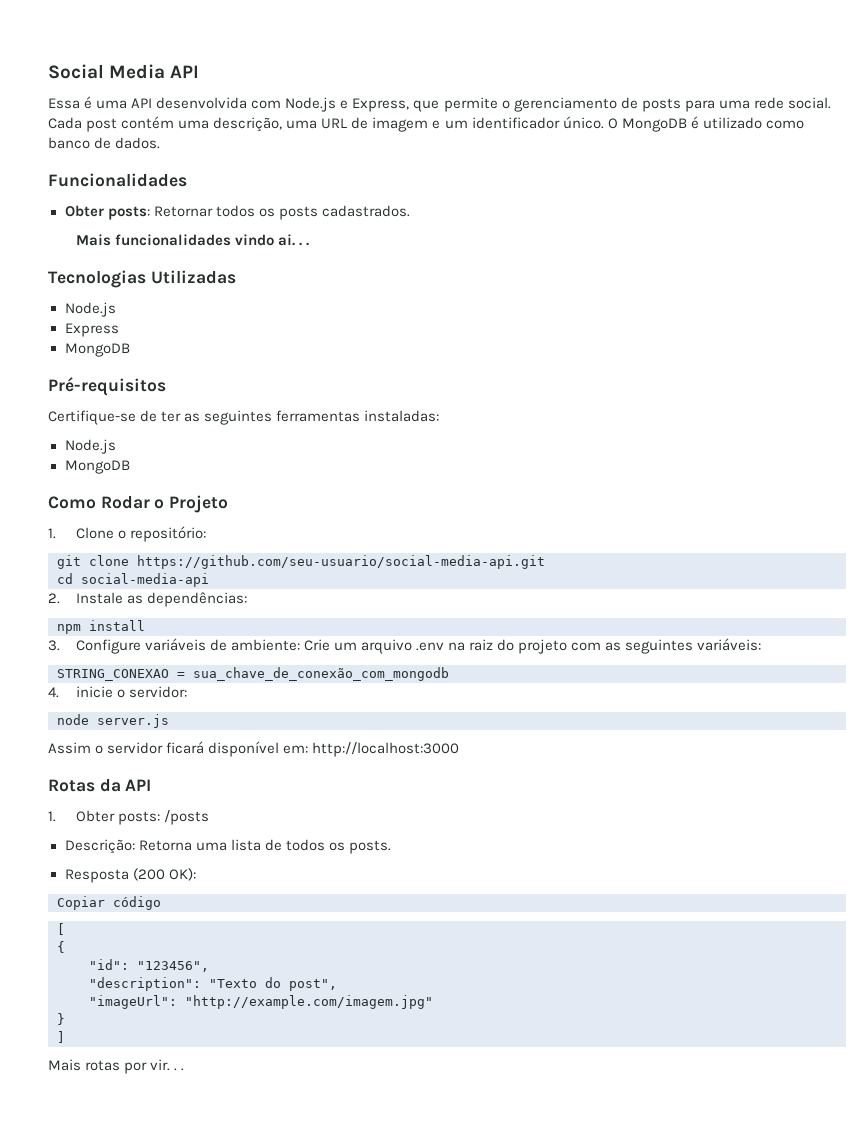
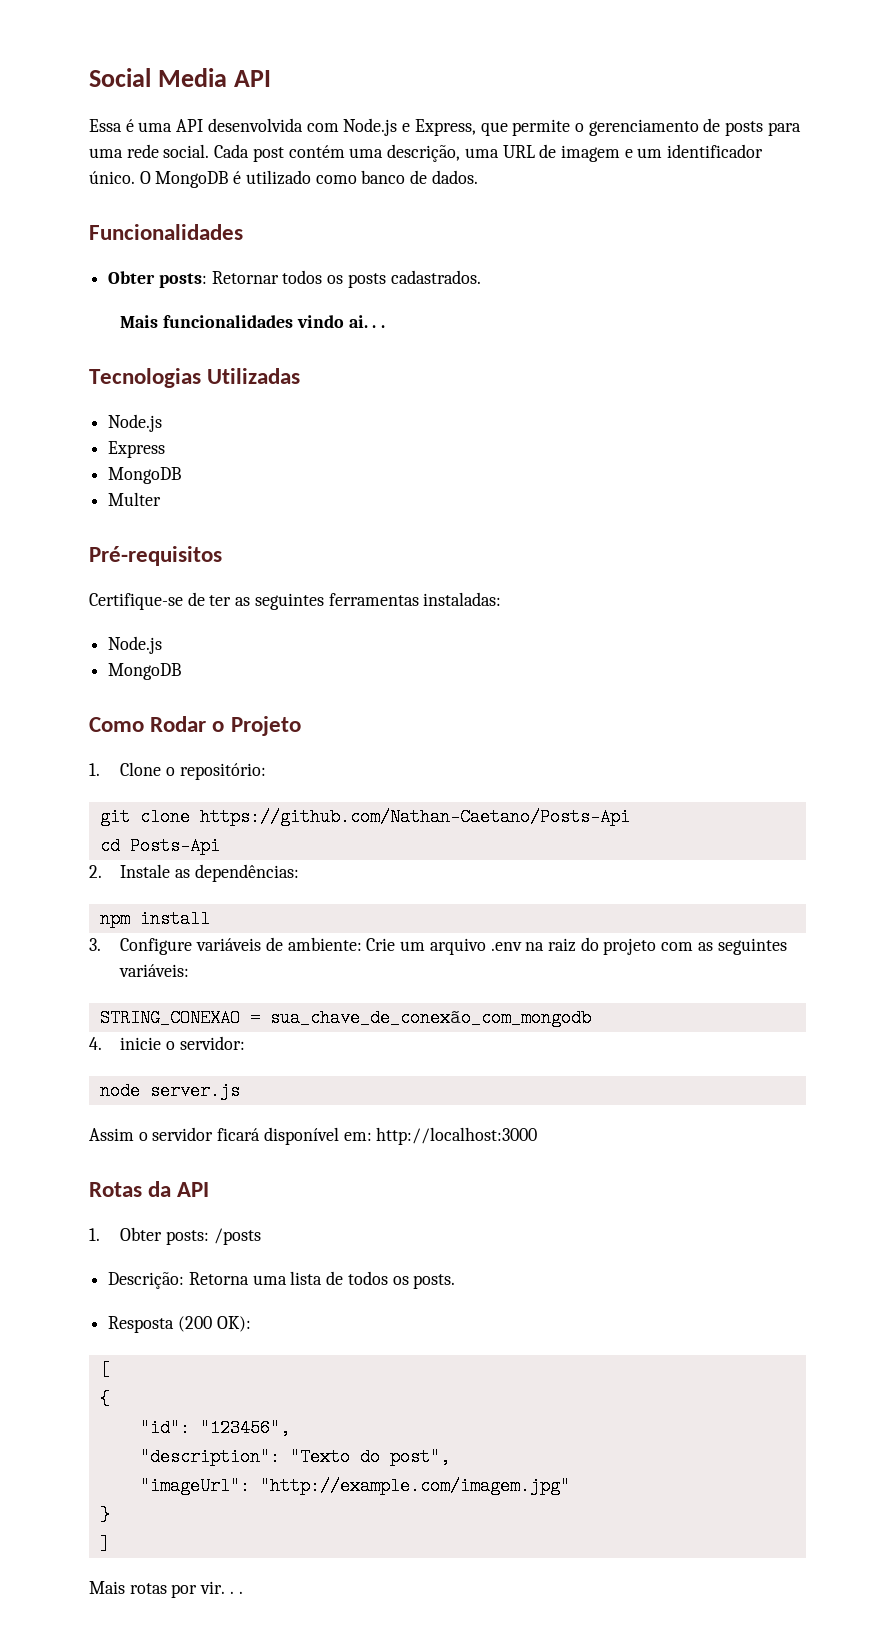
(130, 350) none -> [108,492,162,506] // Multer
[137,555,545,569] https://github.com/seu-usuario/social-media-api.git -> [199,808,630,826] https://github.com/Nathan-Caetano/Posts-Api
[81,573,209,587] social-media-api -> [129,837,220,855] Posts-Api
[57,896,161,910] // Copiar código -> (251, 1324) none

